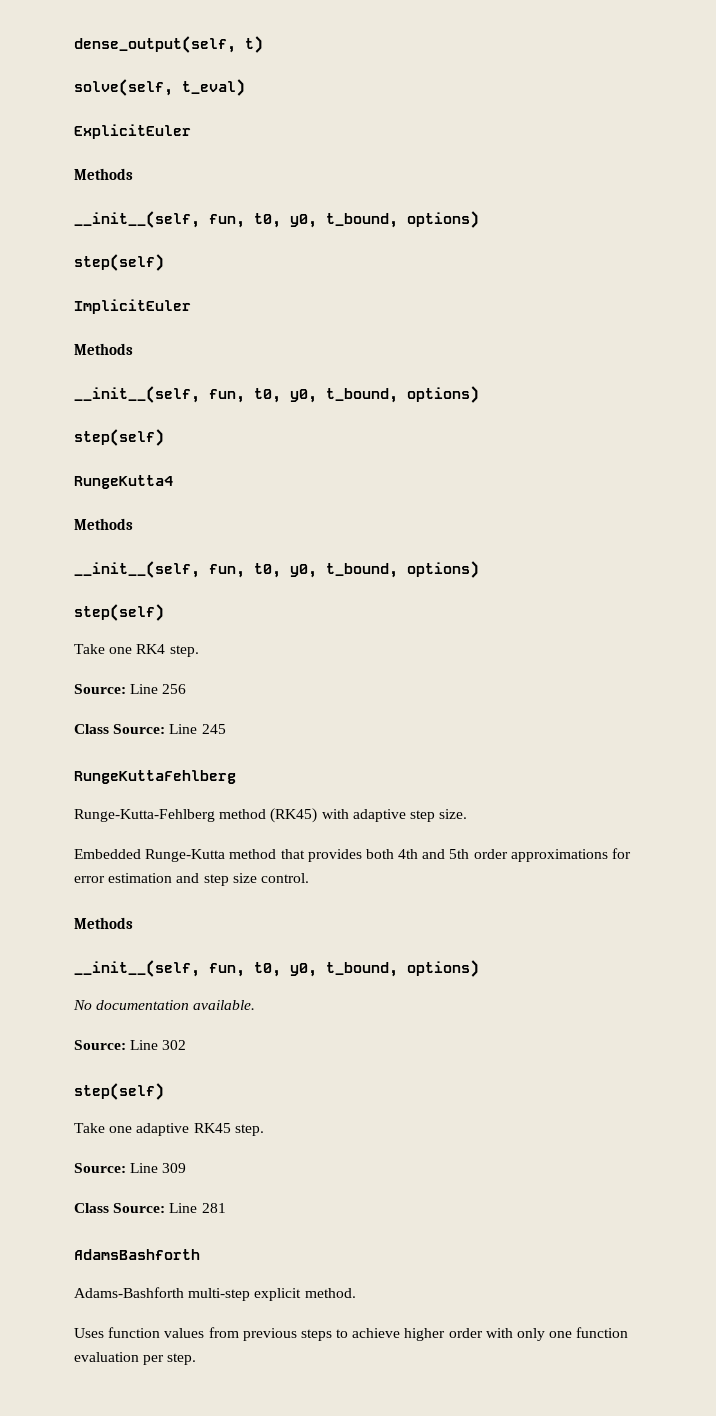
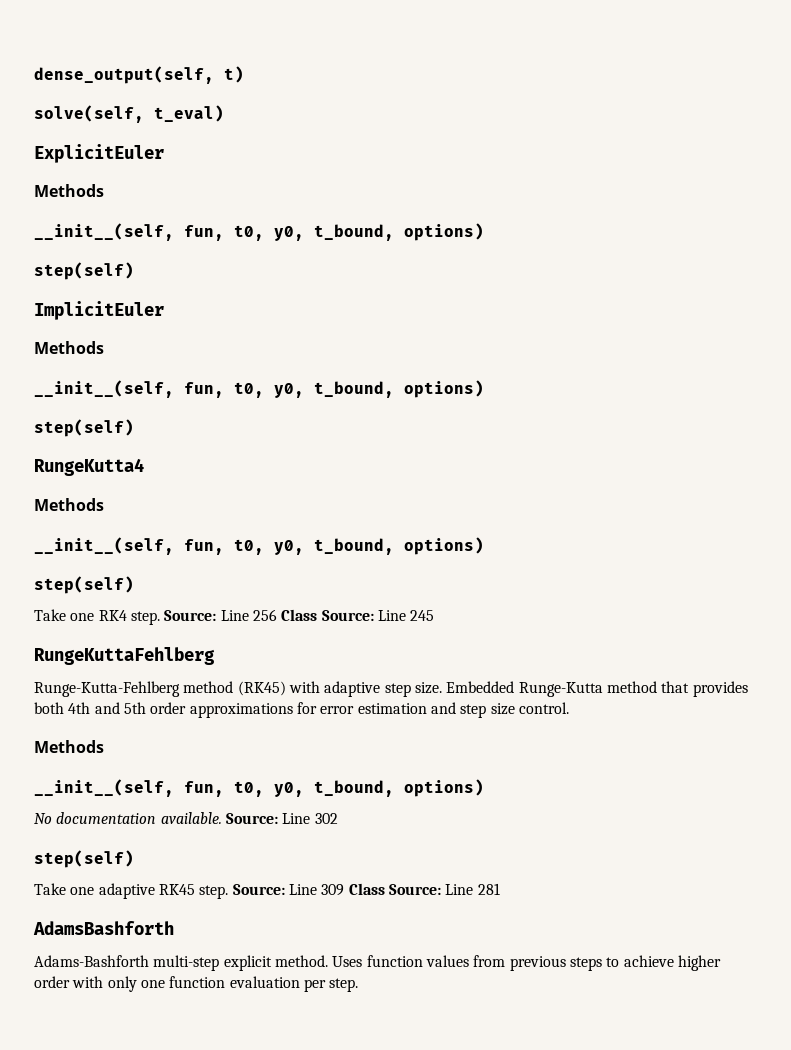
(199, 651) // -> (160, 618) none
(187, 689) // -> (277, 615) none
(468, 814) // -> (442, 688) none
(256, 1005) // -> (222, 818) none
(264, 1130) // -> (229, 892) none
(187, 1168) // -> (345, 890) none
(356, 1293) // -> (328, 961) none

